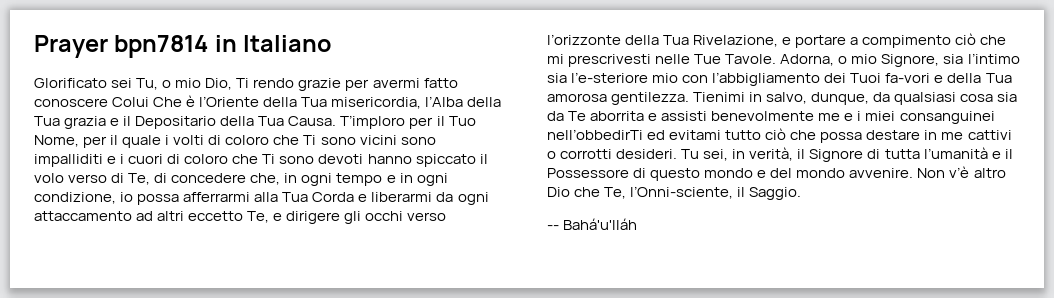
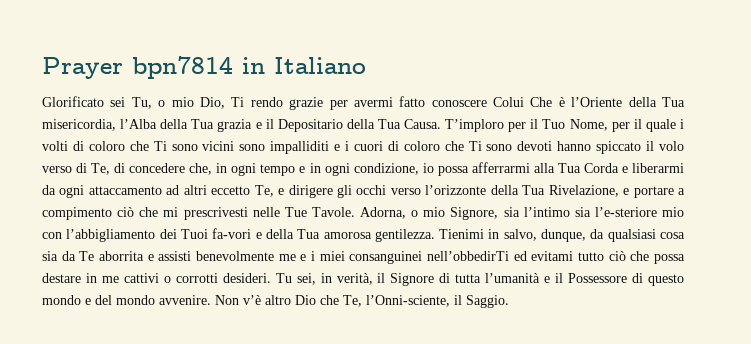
[547,218,638,230] // -- Bahá'u'lláh -> (509, 301) none

